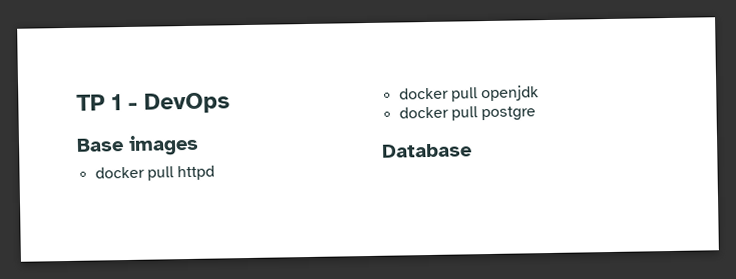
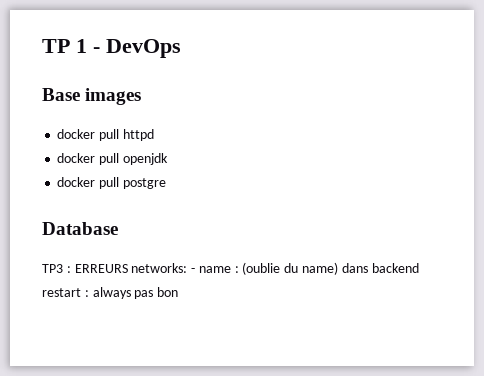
(472, 150) none -> [42,262,419,275] [42,287,179,299] // TP3 : ERREURS networks: - name : (oublie du name) dans backend restart : always pas bon

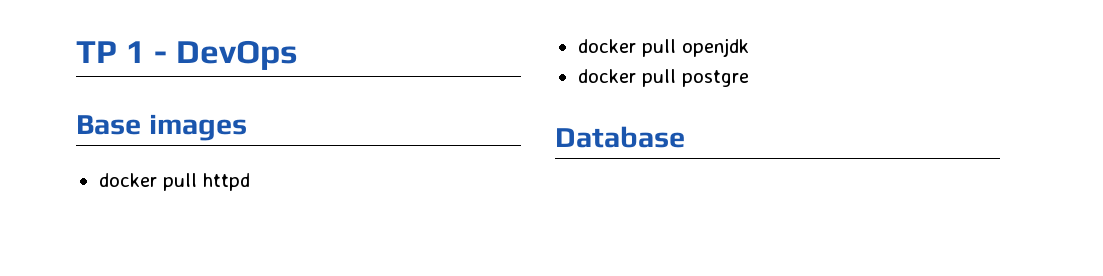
[42,262,419,275] [42,287,179,299] // TP3 : ERREURS networks: - name : (oublie du name) dans backend restart : always pas bon -> (685, 137) none

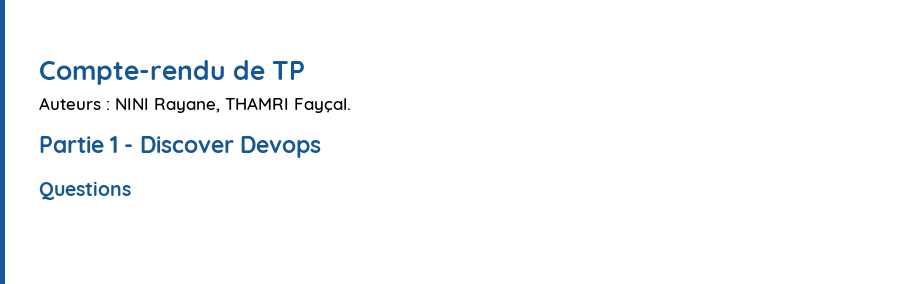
(76, 52) none -> [39,60,266,85] Compte-rendu de
[126,40,299,70] [76,114,247,141] [98,173,250,191] [577,38,749,57] [577,69,749,87] [555,126,685,148] 1 - DevOps // Base images // docker pull httpd // docker pull openjdk // docker pull postgre // Database -> [39,97,351,113] [39,136,321,158] [39,181,131,200] // Auteurs : NINI Rayane, THAMRI Fayçal. // Partie 1 - Discover Devops // Questions

